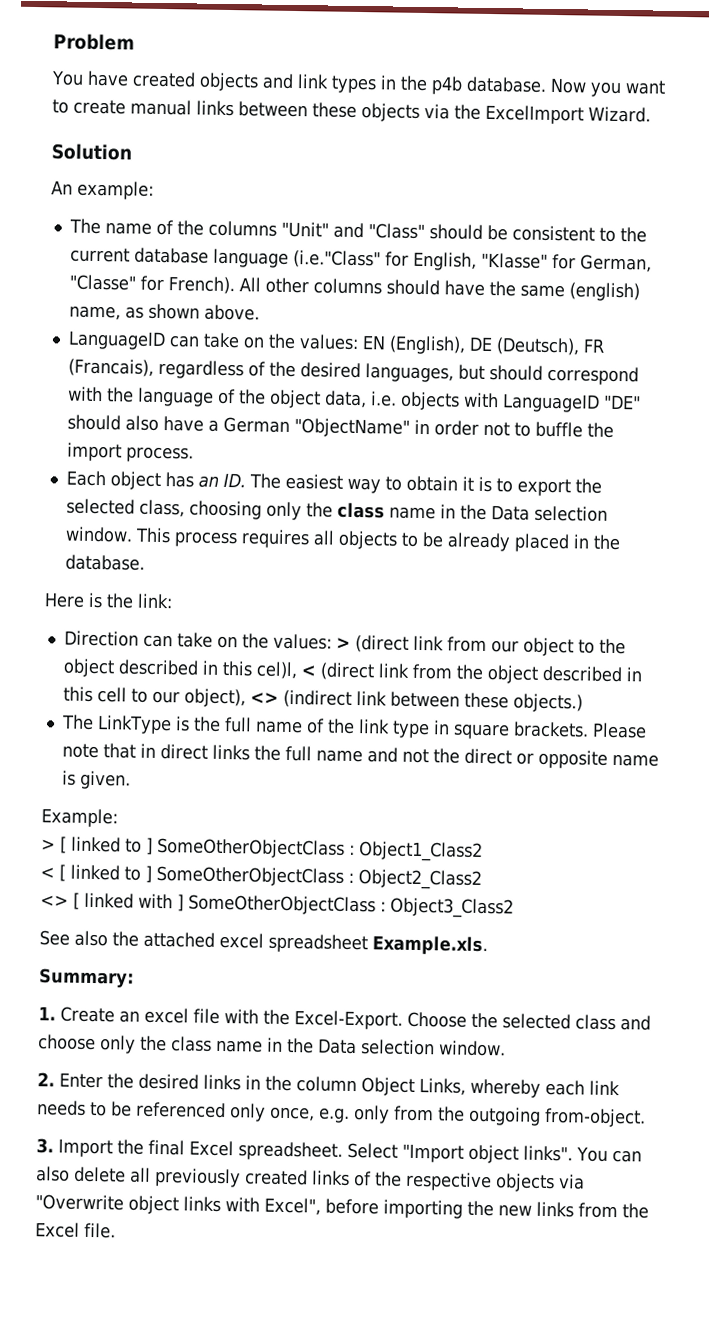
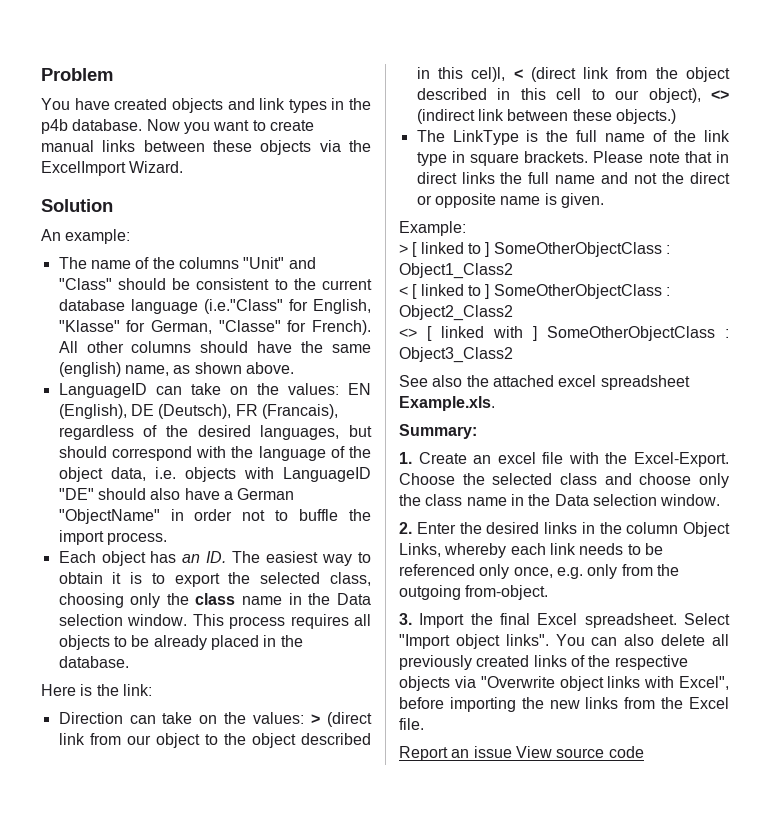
(116, 1230) none -> [399,746,644,761] // Report an issue View source code

